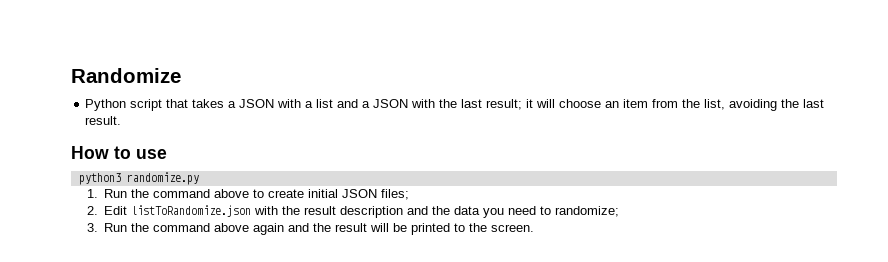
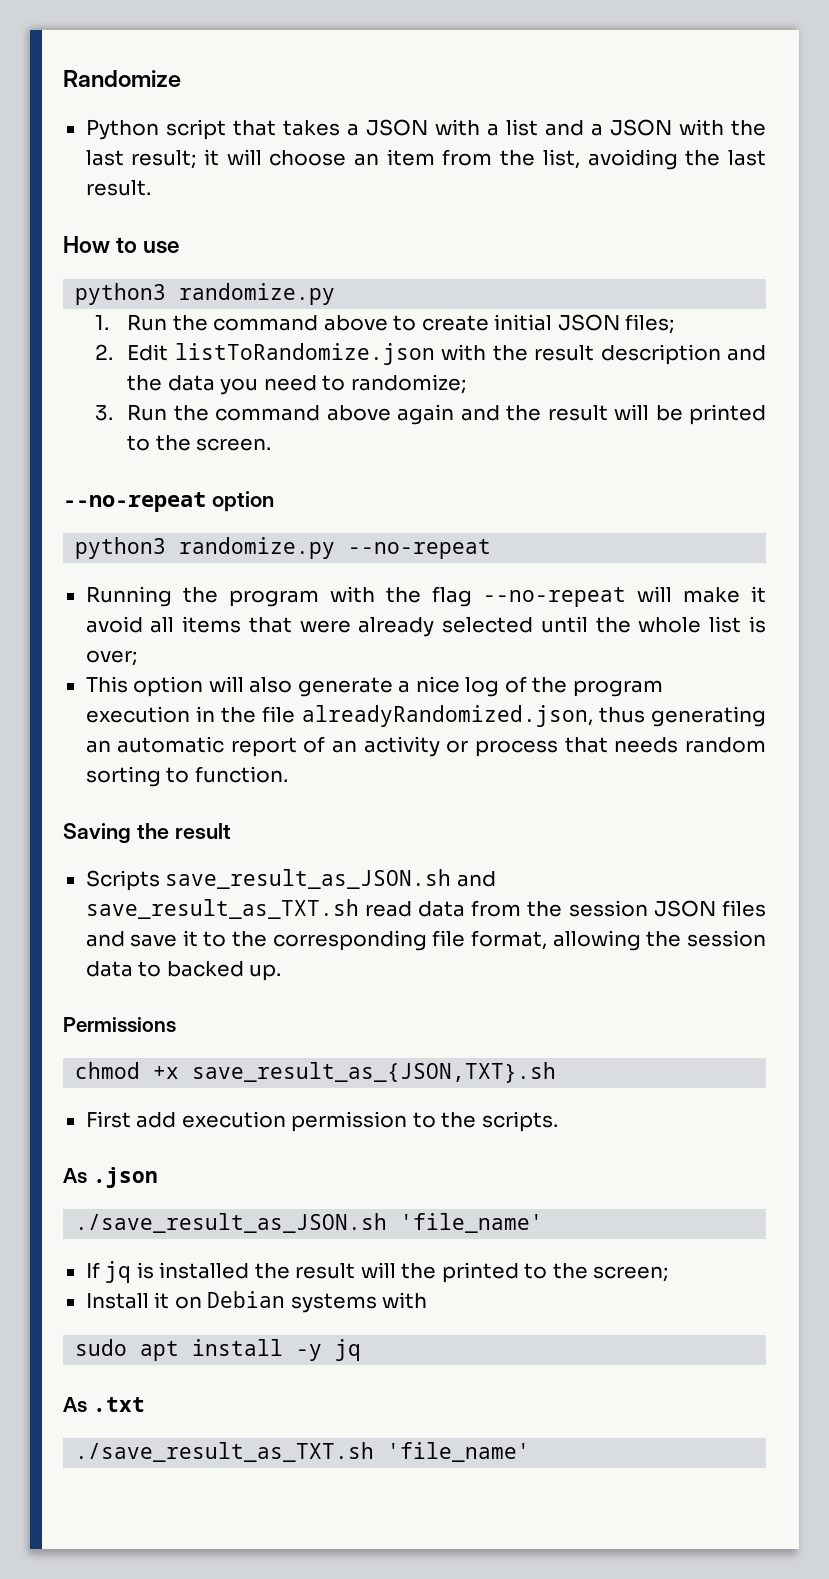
(535, 228) none -> [63,491,274,512] [75,537,492,559] [85,586,766,607] [85,616,766,637] [85,650,137,666] [85,676,663,697] [85,705,766,727] [85,736,766,757] [85,766,288,787] [63,823,231,844] [85,869,496,891] [85,899,767,919] [85,930,766,951] [85,961,282,981] [63,1017,176,1032] [75,1062,557,1083] [85,1111,558,1132] [63,1167,158,1188] [75,1213,544,1233] [85,1261,669,1283] [85,1291,428,1313] [75,1339,362,1361] [63,1397,145,1412] [75,1442,531,1462] // --no-repeat option // python3 randomize.py --no-repeat // Running the program with the flag --no-repeat will make it avoid all items that were already selected until the whole list is over; // This option will also generate a nice log of the program execution in the file alreadyRandomized.json, thus generating an automatic report of an activity or process that needs random sorting to function. // Saving the result // Scripts save_result_as_JSON.sh and save_result_as_TXT.sh read data from the session JSON files and save it to the corresponding file format, allowing the session data to backed up. // Permissions // chmod +x save_result_as_{JSON,TXT}.sh // First add execution permission to the scripts. // As .json // ./save_result_as_JSON.sh 'file_name' // If jq is installed the result will the printed to the screen; // Install it on Debian systems with // sudo apt install -y jq // As .txt // ./save_result_as_TXT.sh 'file_name'

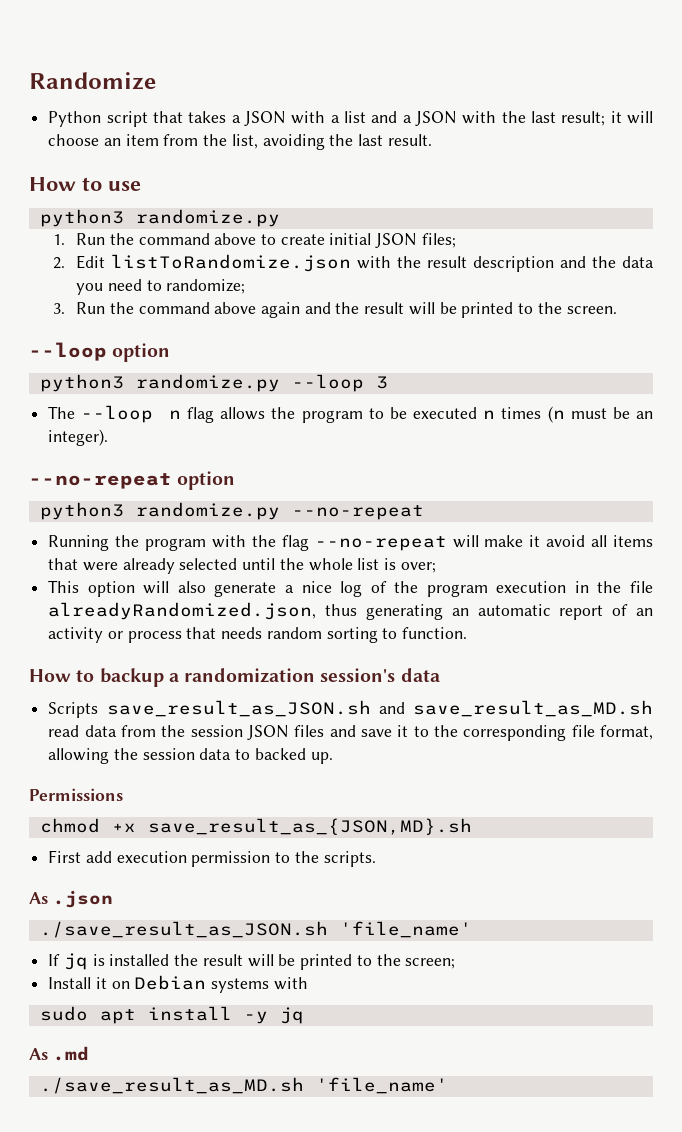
(272, 444) none -> [29,342,171,362] [39,374,388,392] [48,405,654,423] [48,429,109,446] // --loop option // python3 randomize.py --loop 3 // The --loop n flag allows the program to be executed n times (n must be an integer).
[63,823,231,844] Saving the result -> [29,668,440,687] How to backup a randomization session's data
[85,899,359,919] save_result_as_TXT.sh -> [413,700,653,717] save_result_as_MD.sh
[192,1062,557,1083] save_result_as_{JSON,TXT}.sh -> [147,818,472,835] save_result_as_{JSON,MD}.sh
[401,1263,437,1279] the -> [278,954,296,966] be
[92,1397,145,1412] [75,1442,375,1462] .txt // ./save_result_as_TXT.sh -> [52,1046,89,1061] [39,1077,304,1094] .md // ./save_result_as_MD.sh

